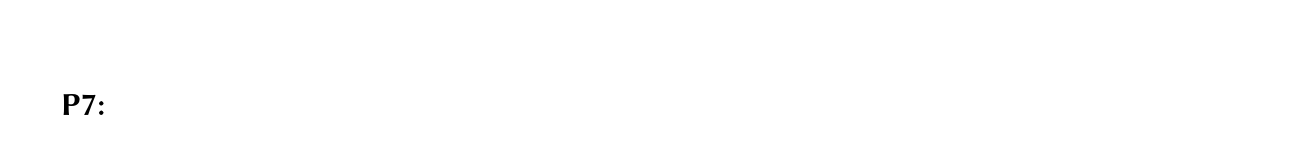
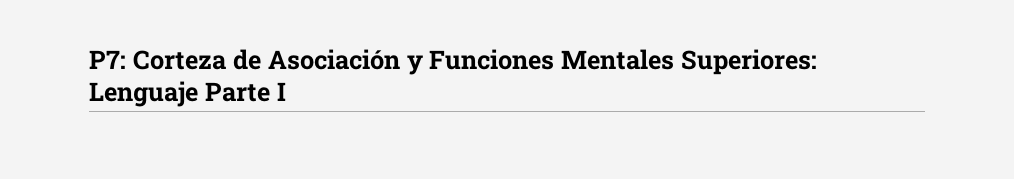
(105, 104) none -> [132,49,818,75] [89,81,286,107] Corteza de Asociación y Funciones Mentales Superiores: Lenguaje Parte I

